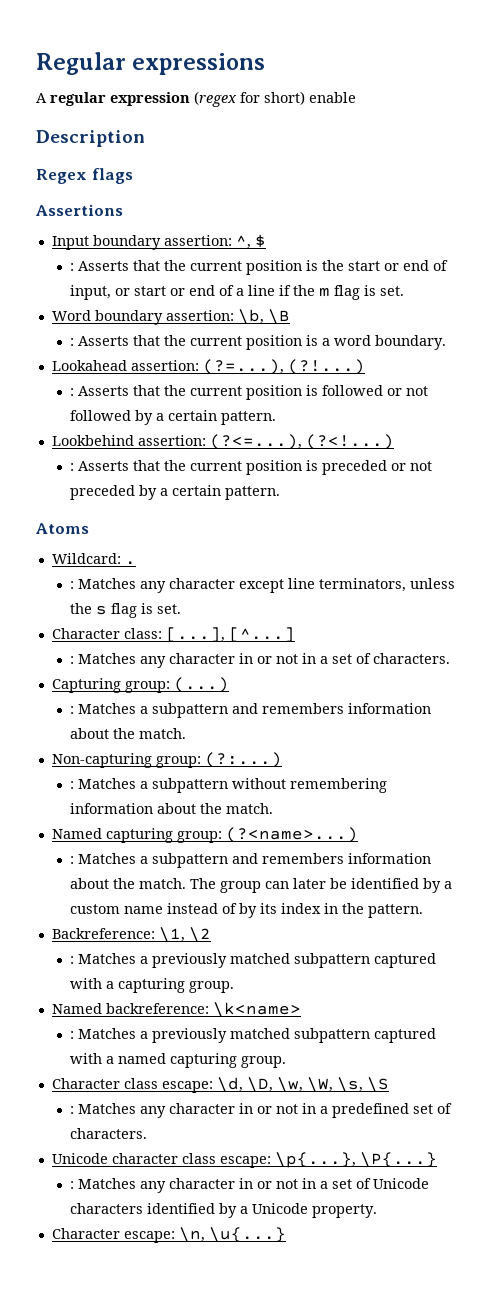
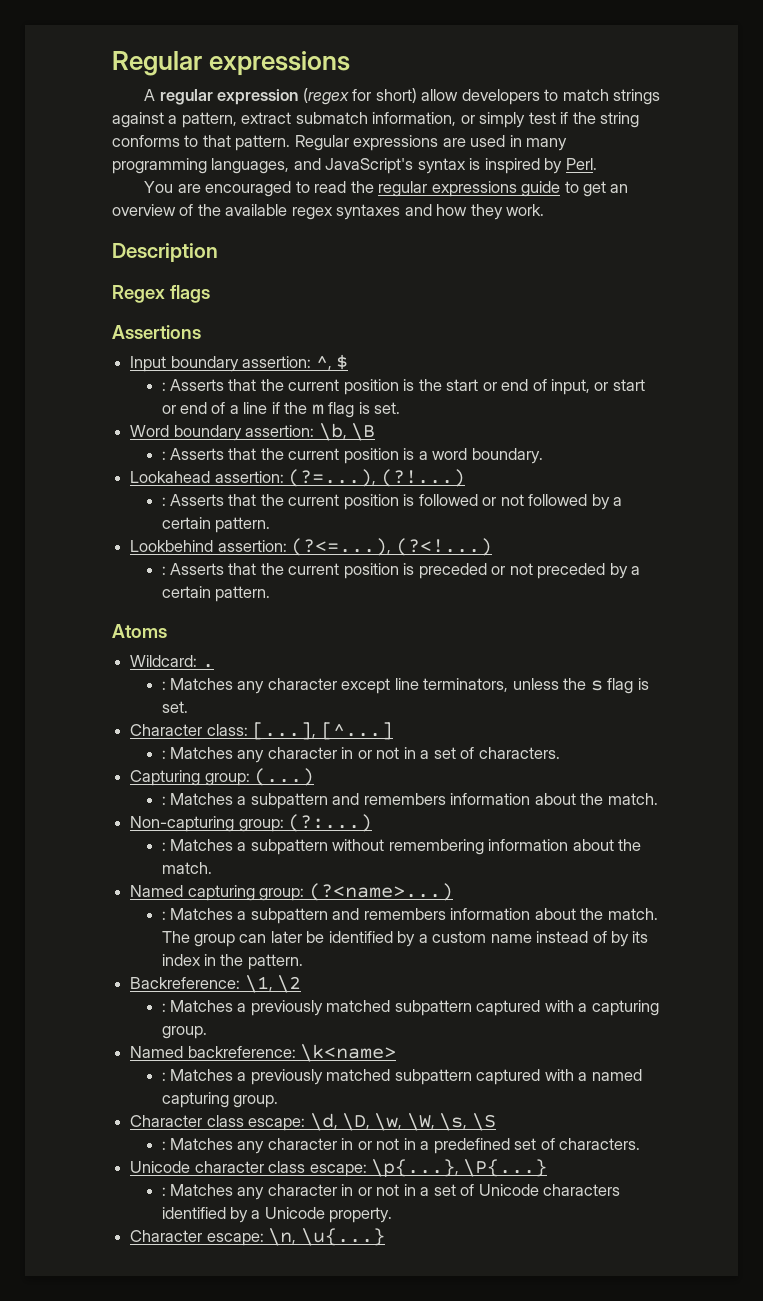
[309,92,356,103] enable -> [421,89,661,105] [112,112,640,128] [112,135,568,151] [112,158,597,174] [144,181,629,197] [112,204,545,220] allow developers to match strings against a pattern, extract submatch information, or simply test if the string conforms to that pattern. Regular expressions are used in many programming languages, and JavaScript's syntax is inspired by Perl. // You are encouraged to read the regular expressions guide to get an overview of the available regex syntaxes and how they work.

